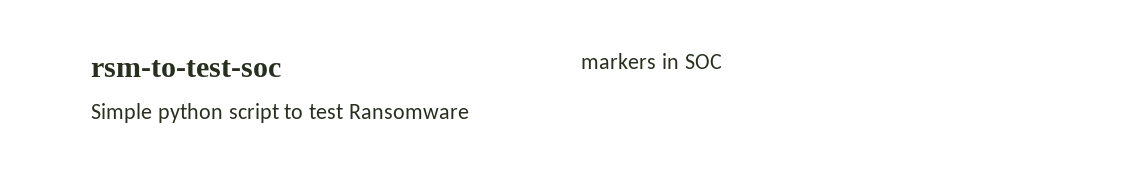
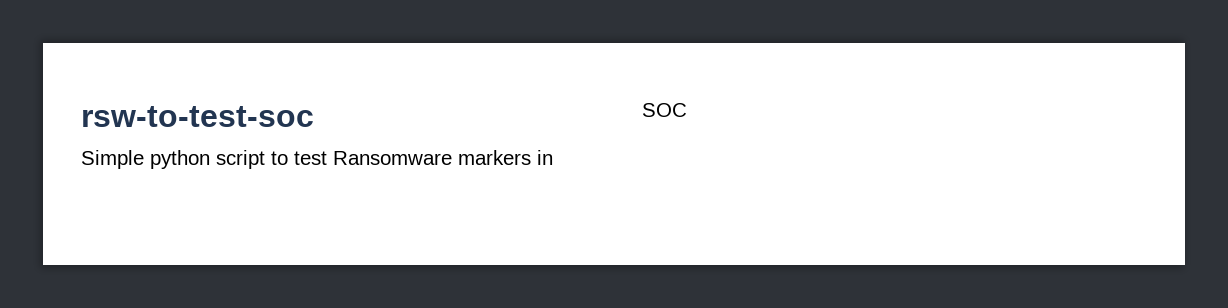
[91,60,281,77] rsm-to-test-soc -> [81,106,314,127] rsw-to-test-soc

